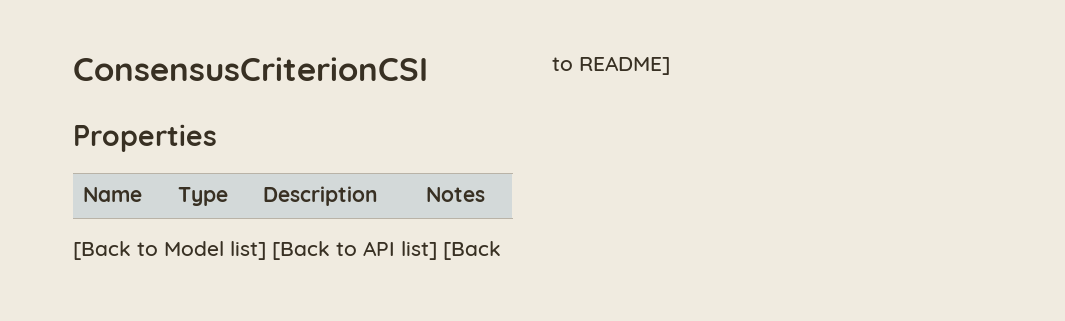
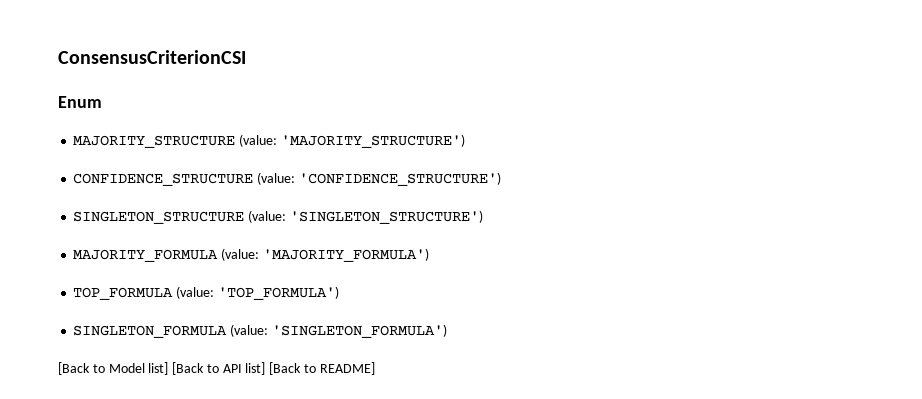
[73,124,217,152] [82,187,142,202] [177,187,228,206] [262,186,378,206] [425,187,485,202] Properties // Name | Type | Description | Notes -> [58,96,102,108] [73,134,465,148] [73,172,501,186] [73,210,483,224] [73,248,429,262] [73,286,339,300] [73,324,447,338] Enum // MAJORITY_STRUCTURE (value: 'MAJORITY_STRUCTURE') // CONFIDENCE_STRUCTURE (value: 'CONFIDENCE_STRUCTURE') // SINGLETON_STRUCTURE (value: 'SINGLETON_STRUCTURE') // MAJORITY_FORMULA (value: 'MAJORITY_FORMULA') // TOP_FORMULA (value: 'TOP_FORMULA') // SINGLETON_FORMULA (value: 'SINGLETON_FORMULA')

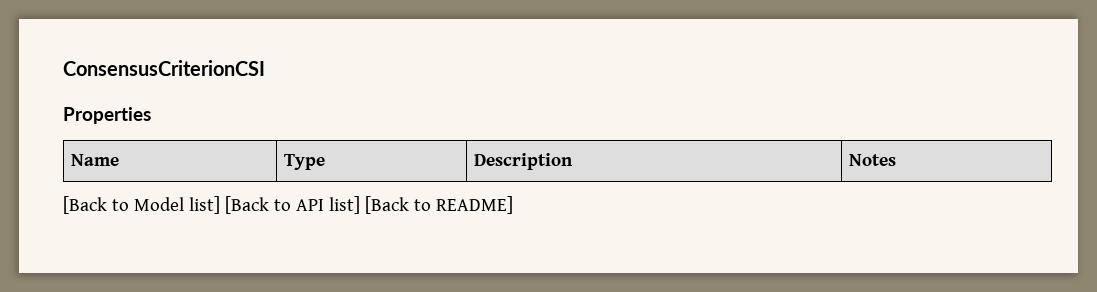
[58,96,102,108] [73,134,465,148] [73,172,501,186] [73,210,483,224] [73,248,429,262] [73,286,339,300] [73,324,447,338] Enum // MAJORITY_STRUCTURE (value: 'MAJORITY_STRUCTURE') // CONFIDENCE_STRUCTURE (value: 'CONFIDENCE_STRUCTURE') // SINGLETON_STRUCTURE (value: 'SINGLETON_STRUCTURE') // MAJORITY_FORMULA (value: 'MAJORITY_FORMULA') // TOP_FORMULA (value: 'TOP_FORMULA') // SINGLETON_FORMULA (value: 'SINGLETON_FORMULA') -> [63,107,151,124] [71,154,120,166] [284,154,326,170] [474,153,574,170] [849,154,897,166] Properties // Name | Type | Description | Notes

